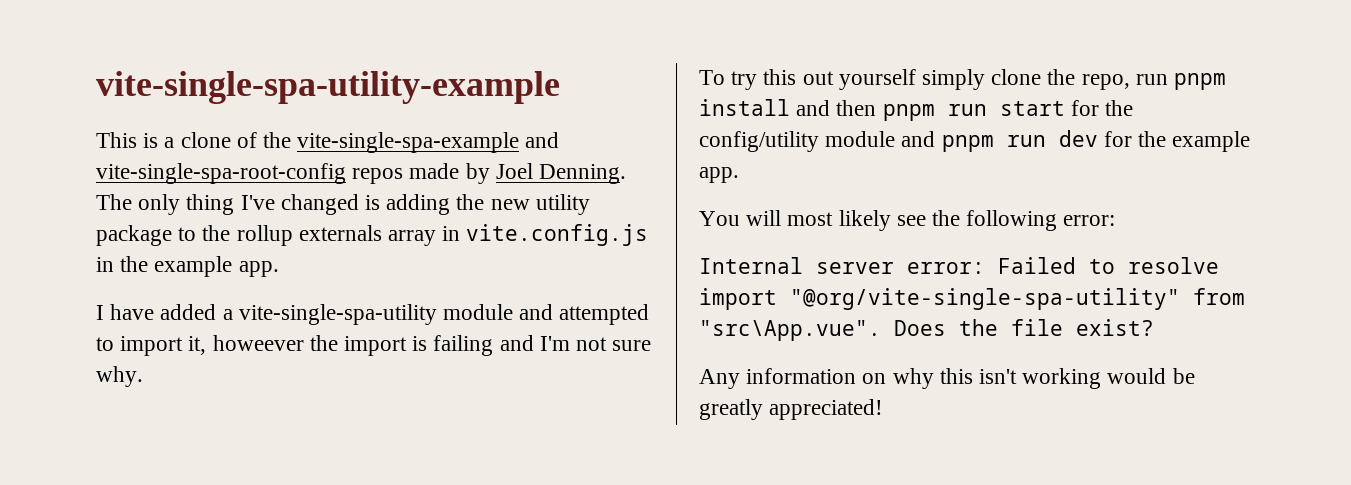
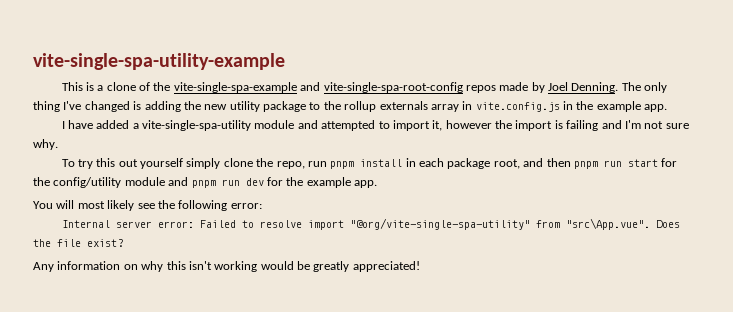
[212,335,304,351] howeever -> [445,120,492,129] however
(790, 107) none -> [405,158,520,169] in each package root,

